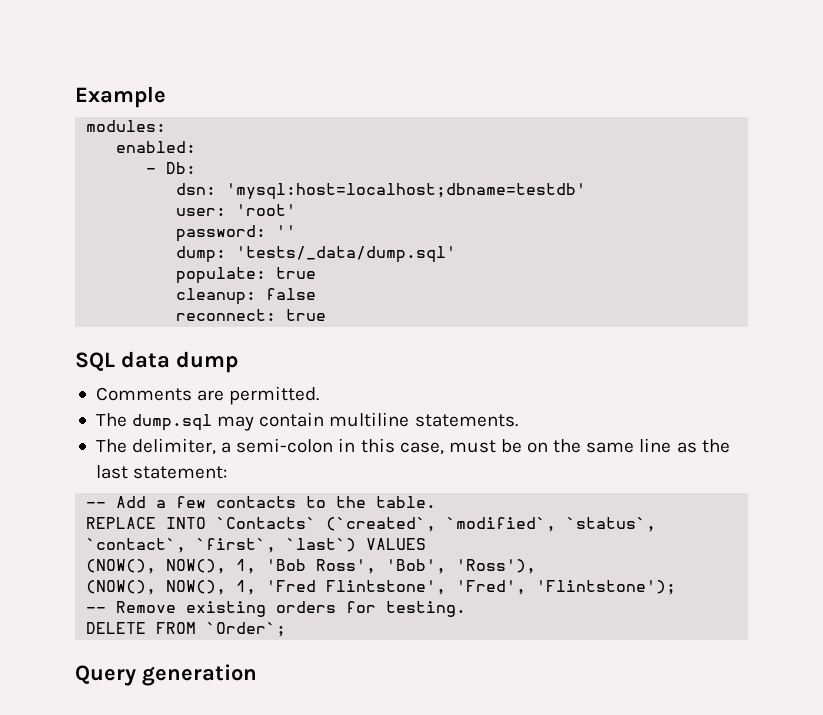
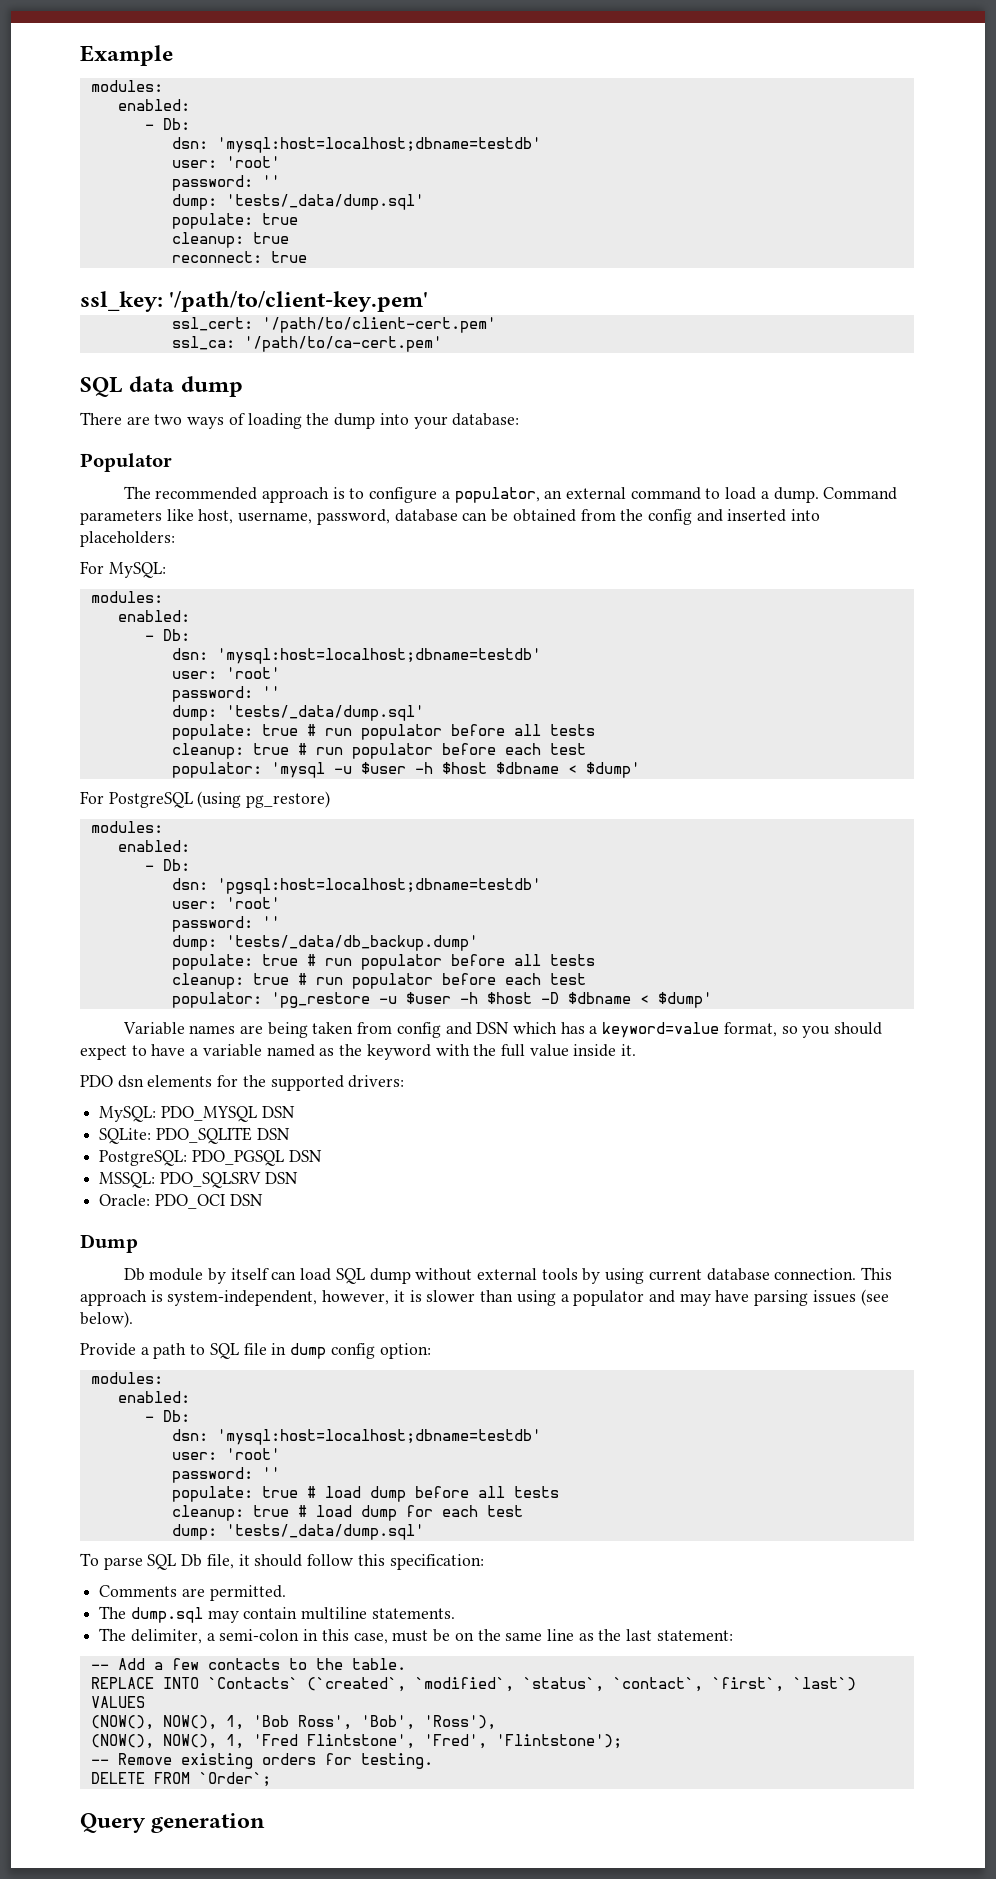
[266,288,317,300] false -> [252,232,289,244] true
[75,351,238,373] SQL data dump -> [80,290,429,312] [171,317,496,333] [171,336,442,352] [80,376,243,397] [80,412,520,429] [80,453,172,472] [123,486,898,503] [80,509,821,525] [80,531,175,547] [80,561,166,578] [90,591,163,603] [117,610,190,622] [144,629,190,641] [171,648,541,664] [171,667,280,679] [171,686,280,702] [171,705,424,721] [171,724,595,740] [171,743,586,759] [171,762,640,778] [80,791,331,808] [90,821,163,833] [117,840,190,852] [144,859,190,871] [171,878,541,894] [171,897,280,909] [171,916,280,932] [171,935,478,951] [171,954,595,970] [171,973,586,989] [171,992,712,1008] [122,1022,883,1038] [80,1044,637,1060] [80,1075,405,1091] [99,1106,295,1122] [99,1127,290,1144] [99,1150,322,1166] [99,1172,298,1188] [99,1194,263,1209] [80,1234,138,1253] [123,1267,893,1284] [80,1289,889,1306] [80,1311,133,1328] [80,1343,431,1359] [90,1372,163,1384] [117,1391,190,1403] [144,1410,190,1422] [171,1429,541,1445] [171,1448,280,1460] [171,1467,280,1483] [171,1486,559,1502] [171,1505,523,1521] [171,1524,424,1540] [80,1553,484,1570] ssl_key: '/path/to/client-key.pem' // ssl_cert: '/path/to/client-cert.pem' // ssl_ca: '/path/to/ca-cert.pem' // SQL data dump // There are two ways of loading the dump into your database: // Populator // The recommended approach is to configure a populator, an external command to load a dump. Command parameters like host, username, password, database can be obtained from the config and inserted into placeholders: // For MySQL: // modules: // enabled: // - Db: // dsn: 'mysql:host=localhost;dbname=testdb' // user: 'root' // password: '' // dump: 'tests/_data/dump.sql' // populate: true # run populator before all tests // cleanup: true # run populator before each test // populator: 'mysql -u $user -h $host $dbname < $dump' // For PostgreSQL (using pg_restore) // modules: // enabled: // - Db: // dsn: 'pgsql:host=localhost;dbname=testdb' // user: 'root' // password: '' // dump: 'tests/_data/db_backup.dump' // populate: true # run populator before all tests // cleanup: true # run populator before each test // populator: 'pg_restore -u $user -h $host -D $dbname < $dump' // Variable names are being taken from config and DSN which has a keyword=value format, so you should expect to have a variable named as the keyword with the full value inside it. // PDO dsn elements for the supported drivers: // MySQL: PDO_MYSQL DSN // SQLite: PDO_SQLITE DSN // PostgreSQL: PDO_PGSQL DSN // MSSQL: PDO_SQLSRV DSN // Oracle: PDO_OCI DSN // Dump // Db module by itself can load SQL dump without external tools by using current database connection. This approach is system-independent, however, it is slower than using a populator and may have parsing issues (see below). // Provide a path to SQL file in dump config option: // modules: // enabled: // - Db: // dsn: 'mysql:host=localhost;dbname=testdb' // user: 'root' // password: '' // populate: true # load dump before all tests // cleanup: true # load dump for each test // dump: 'tests/_data/dump.sql' // To parse SQL Db file, it should follow this specification:

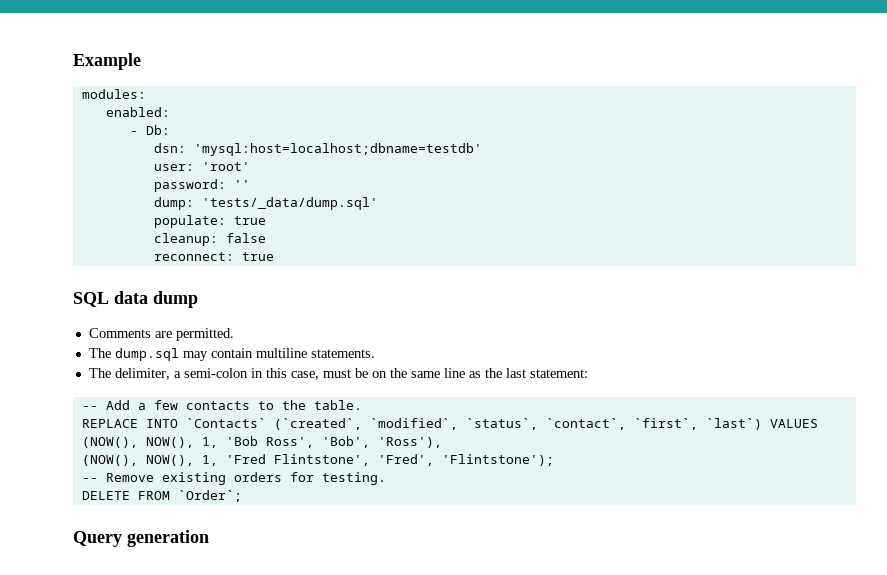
[252,232,289,244] true -> [225,233,266,243] false
[80,290,429,312] [171,317,496,333] [171,336,442,352] [80,376,243,397] [80,412,520,429] [80,453,172,472] [123,486,898,503] [80,509,821,525] [80,531,175,547] [80,561,166,578] [90,591,163,603] [117,610,190,622] [144,629,190,641] [171,648,541,664] [171,667,280,679] [171,686,280,702] [171,705,424,721] [171,724,595,740] [171,743,586,759] [171,762,640,778] [80,791,331,808] [90,821,163,833] [117,840,190,852] [144,859,190,871] [171,878,541,894] [171,897,280,909] [171,916,280,932] [171,935,478,951] [171,954,595,970] [171,973,586,989] [171,992,712,1008] [122,1022,883,1038] [80,1044,637,1060] [80,1075,405,1091] [99,1106,295,1122] [99,1127,290,1144] [99,1150,322,1166] [99,1172,298,1188] [99,1194,263,1209] [80,1234,138,1253] [123,1267,893,1284] [80,1289,889,1306] [80,1311,133,1328] [80,1343,431,1359] [90,1372,163,1384] [117,1391,190,1403] [144,1410,190,1422] [171,1429,541,1445] [171,1448,280,1460] [171,1467,280,1483] [171,1486,559,1502] [171,1505,523,1521] [171,1524,424,1540] [80,1553,484,1570] ssl_key: '/path/to/client-key.pem' // ssl_cert: '/path/to/client-cert.pem' // ssl_ca: '/path/to/ca-cert.pem' // SQL data dump // There are two ways of loading the dump into your database: // Populator // The recommended approach is to configure a populator, an external command to load a dump. Command parameters like host, username, password, database can be obtained from the config and inserted into placeholders: // For MySQL: // modules: // enabled: // - Db: // dsn: 'mysql:host=localhost;dbname=testdb' // user: 'root' // password: '' // dump: 'tests/_data/dump.sql' // populate: true # run populator before all tests // cleanup: true # run populator before each test // populator: 'mysql -u $user -h $host $dbname < $dump' // For PostgreSQL (using pg_restore) // modules: // enabled: // - Db: // dsn: 'pgsql:host=localhost;dbname=testdb' // user: 'root' // password: '' // dump: 'tests/_data/db_backup.dump' // populate: true # run populator before all tests // cleanup: true # run populator before each test // populator: 'pg_restore -u $user -h $host -D $dbname < $dump' // Variable names are being taken from config and DSN which has a keyword=value format, so you should expect to have a variable named as the keyword with the full value inside it. // PDO dsn elements for the supported drivers: // MySQL: PDO_MYSQL DSN // SQLite: PDO_SQLITE DSN // PostgreSQL: PDO_PGSQL DSN // MSSQL: PDO_SQLSRV DSN // Oracle: PDO_OCI DSN // Dump // Db module by itself can load SQL dump without external tools by using current database connection. This approach is system-independent, however, it is slower than using a populator and may have parsing issues (see below). // Provide a path to SQL file in dump config option: // modules: // enabled: // - Db: // dsn: 'mysql:host=localhost;dbname=testdb' // user: 'root' // password: '' // populate: true # load dump before all tests // cleanup: true # load dump for each test // dump: 'tests/_data/dump.sql' // To parse SQL Db file, it should follow this specification: -> [73,291,198,308] SQL data dump

